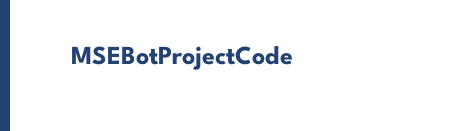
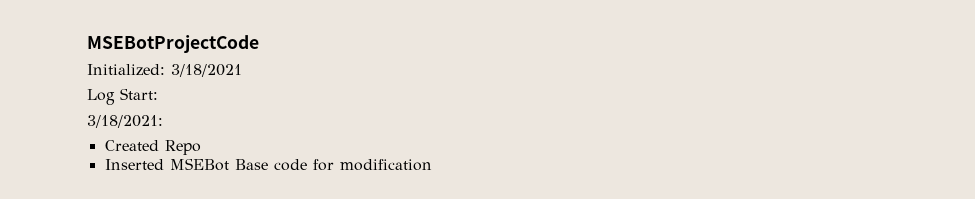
(293, 58) none -> [87,64,242,77] [87,88,158,105] [87,115,163,128] [104,140,201,155] [104,158,432,171] // Initialized: 3/18/2021 // Log Start: // 3/18/2021: // Created Repo // Inserted MSEBot Base code for modification

